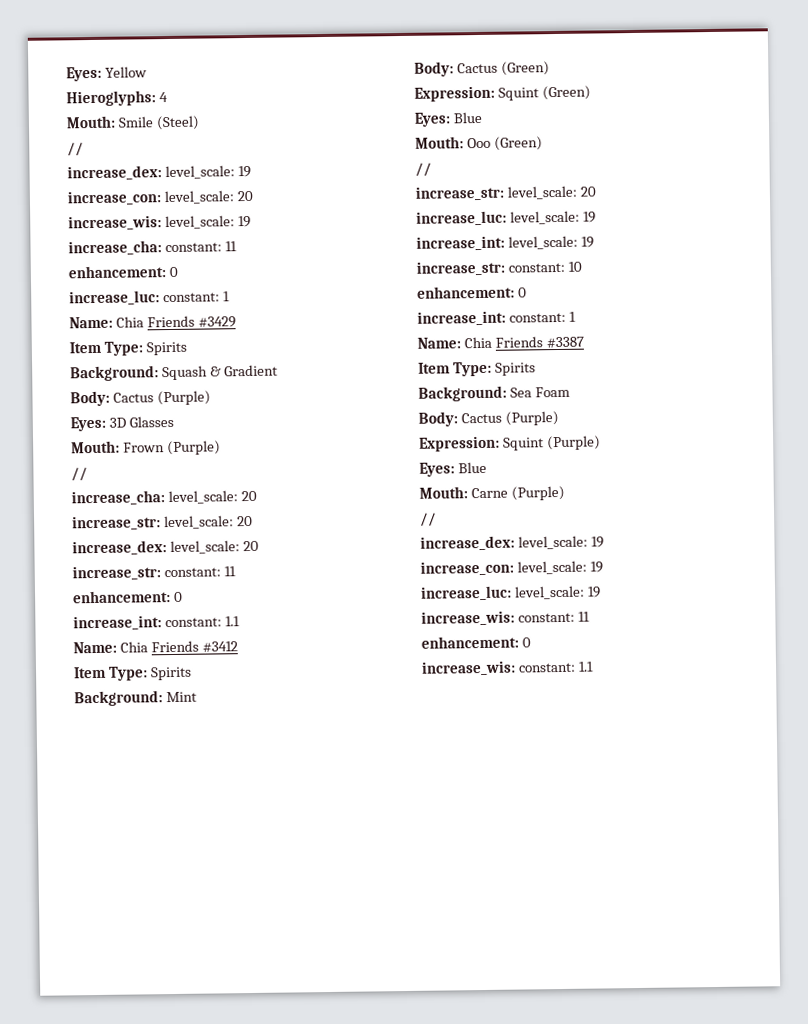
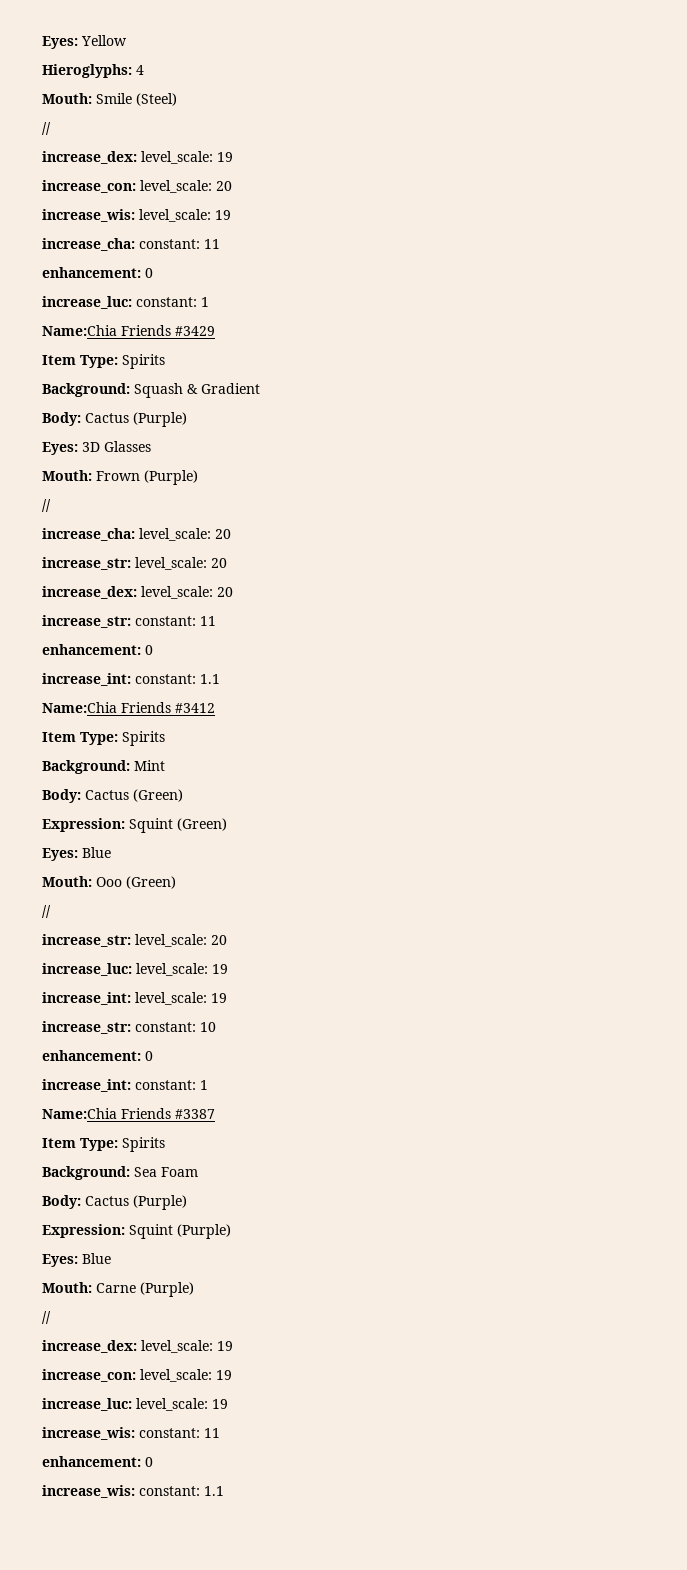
[69,316,144,329] Name: Chia -> [42,325,117,336] Name:Chia
[73,641,148,654] Name: Chia -> [42,702,117,713] Name:Chia
[417,336,492,349] Name: Chia -> [42,1108,117,1119] Name:Chia

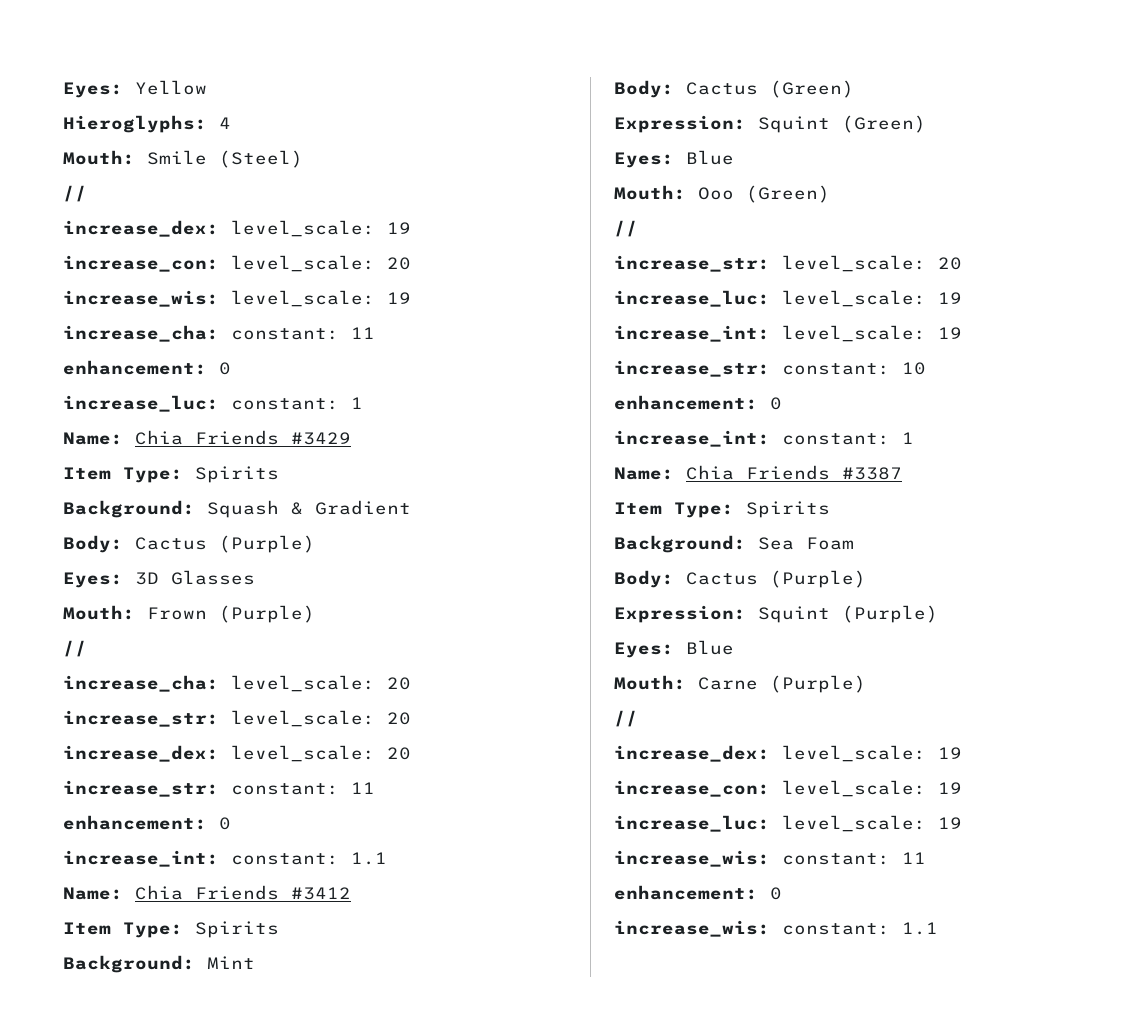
[42,325,117,336] Name:Chia -> [63,430,183,445] Name: Chia
[42,702,117,713] Name:Chia -> [63,885,183,900] Name: Chia
[42,1108,117,1119] Name:Chia -> [614,465,734,480] Name: Chia

